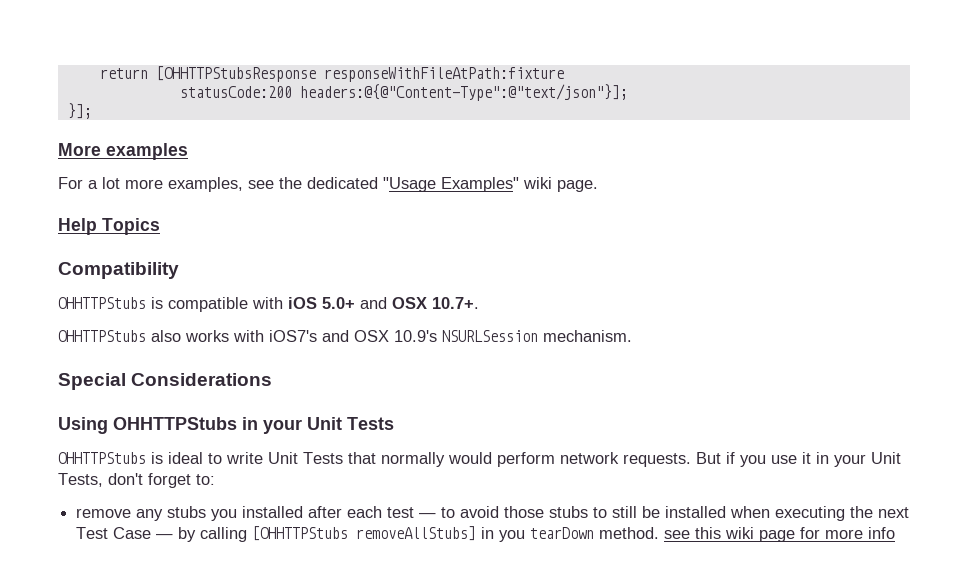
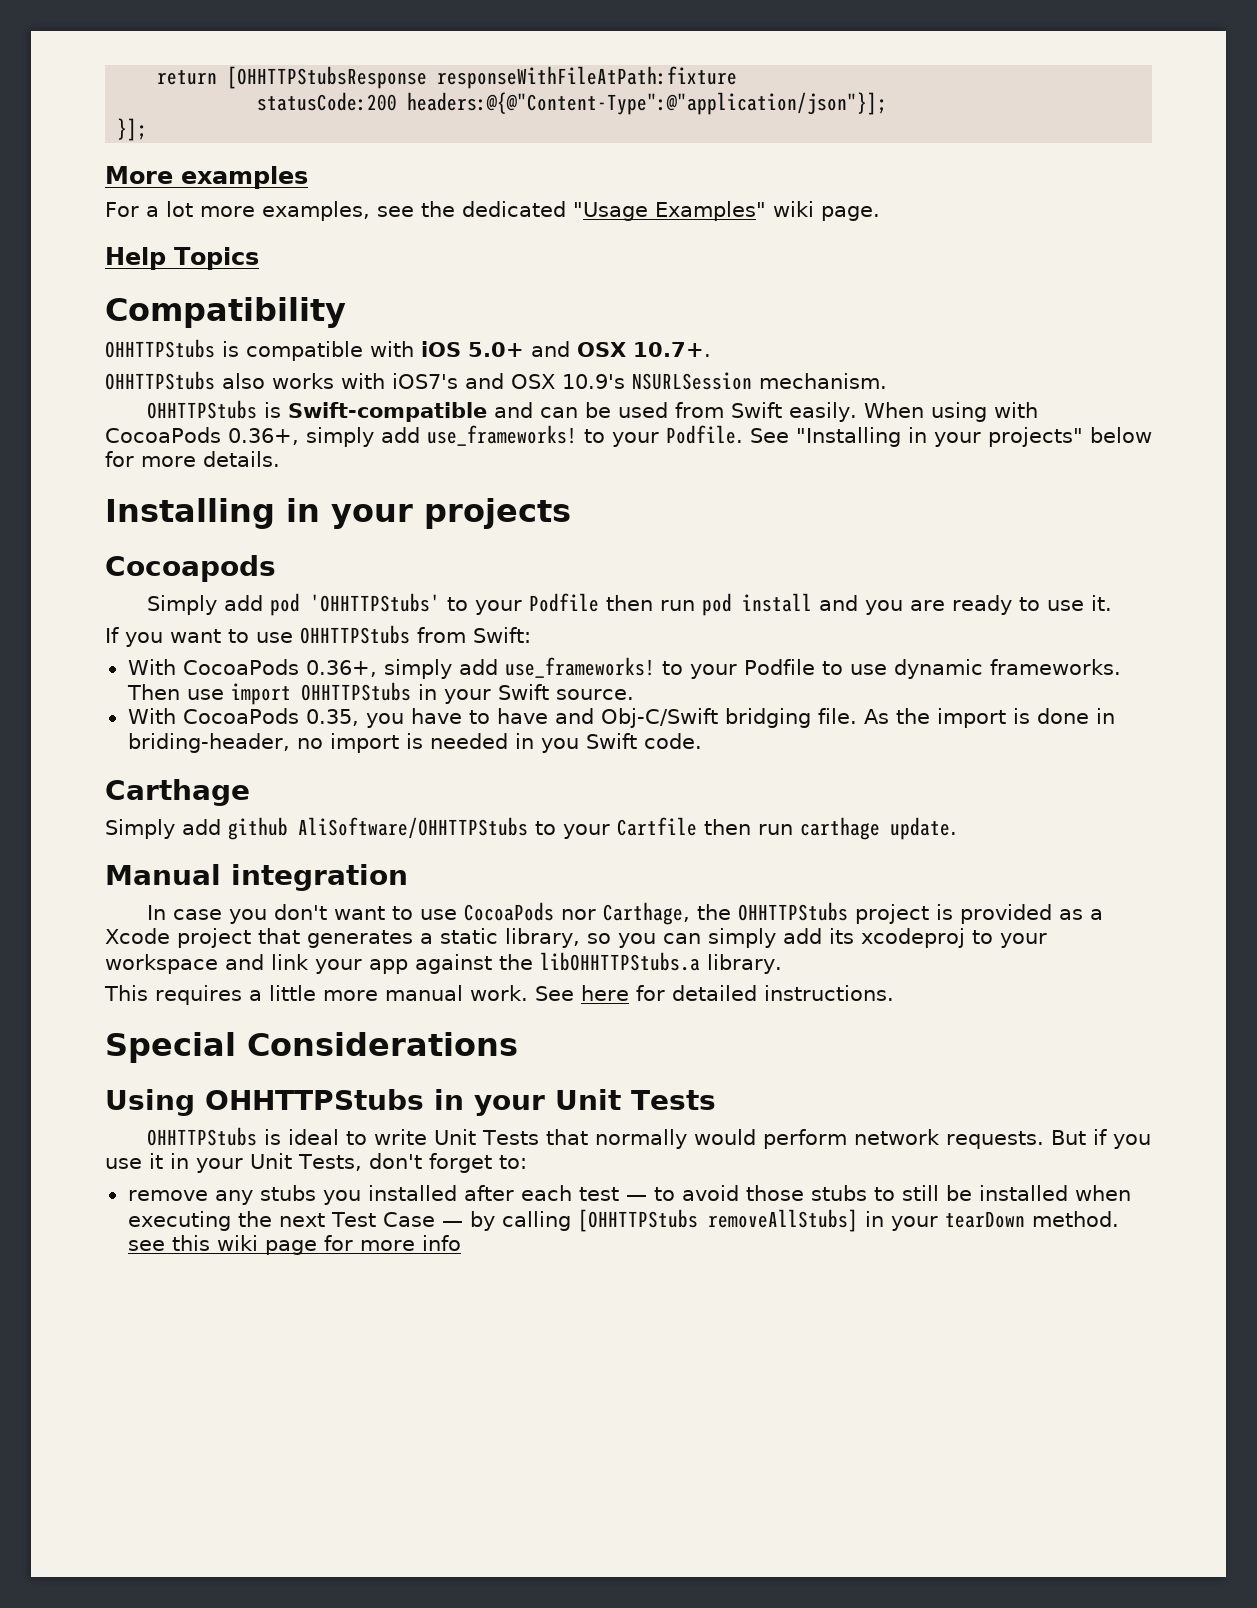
[299,84,628,101] headers:@{@"Content-Type":@"text/json"}]; -> [407,92,888,115] headers:@{@"Content-Type":@"application/json"}];
(632, 336) none -> [147,400,1039,422] [105,425,1152,447] [105,451,280,467] [105,498,571,529] [105,555,276,582] [147,593,1113,616] [105,625,531,647] [127,657,1121,679] [126,682,634,705] [127,708,1115,728] [127,733,702,753] [105,779,250,806] [105,817,957,840] [105,864,408,891] [147,902,1104,925] [105,928,1047,948] [105,952,782,974] [104,985,894,1005] // OHHTTPStubs is Swift-compatible and can be used from Swift easily. When using with CocoaPods 0.36+, simply add use_frameworks! to your Podfile. See "Installing in your projects" below for more details. // Installing in your projects // Cocoapods // Simply add pod 'OHHTTPStubs' to your Podfile then run pod install and you are ready to use it. // If you want to use OHHTTPStubs from Swift: // With CocoaPods 0.36+, simply add use_frameworks! to your Podfile to use dynamic frameworks. Then use import OHHTTPStubs in your Swift source. // With CocoaPods 0.35, you have to have and Obj-C/Swift bridging file. As the import is done in briding-header, no import is needed in you Swift code. // Carthage // Simply add github AliSoftware/OHHTTPStubs to your Cartfile then run carthage update. // Manual integration // In case you don't want to use CocoaPods nor Carthage, the OHHTTPStubs project is provided as a Xcode project that generates a static library, so you can simply add its xcodeproj to your workspace and link your app against the libOHHTTPStubs.a library. // This requires a little more manual work. See here for detailed instructions.
[499,530,526,542] you -> [891,1216,939,1231] your

